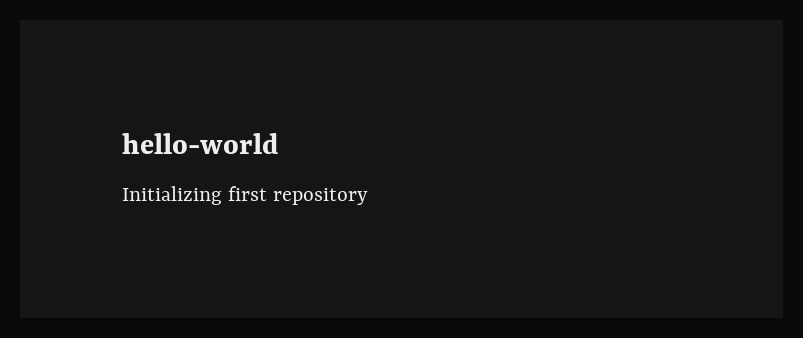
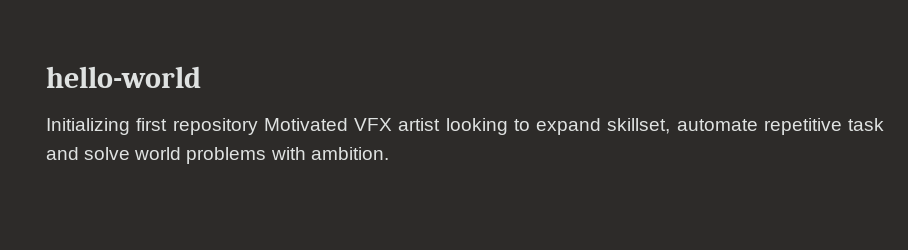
(369, 196) none -> [263,118,884,135] [46,147,389,164] Motivated VFX artist looking to expand skillset, automate repetitive task and solve world problems with ambition.

